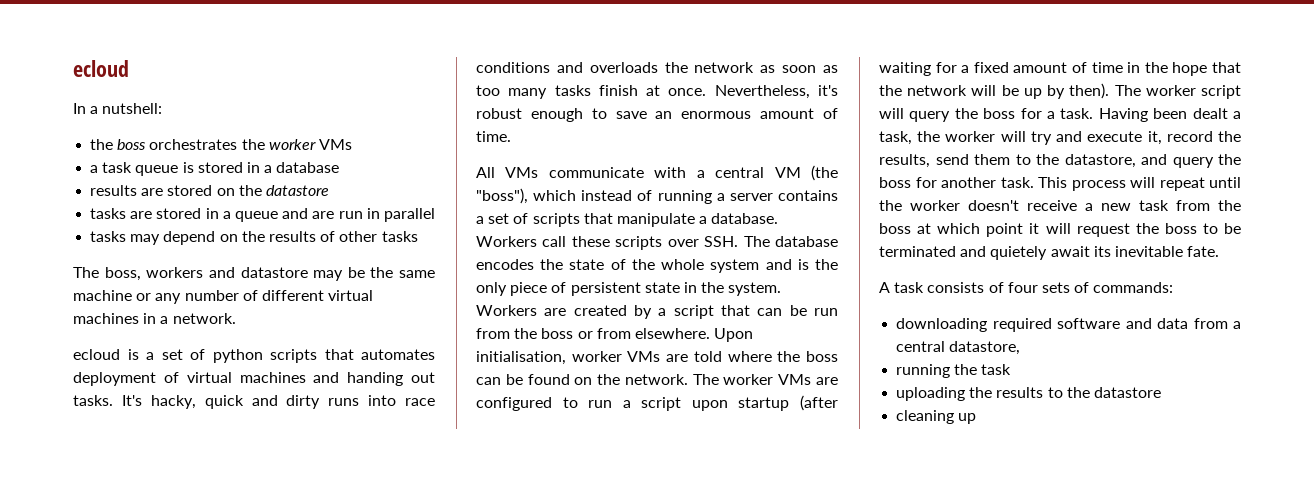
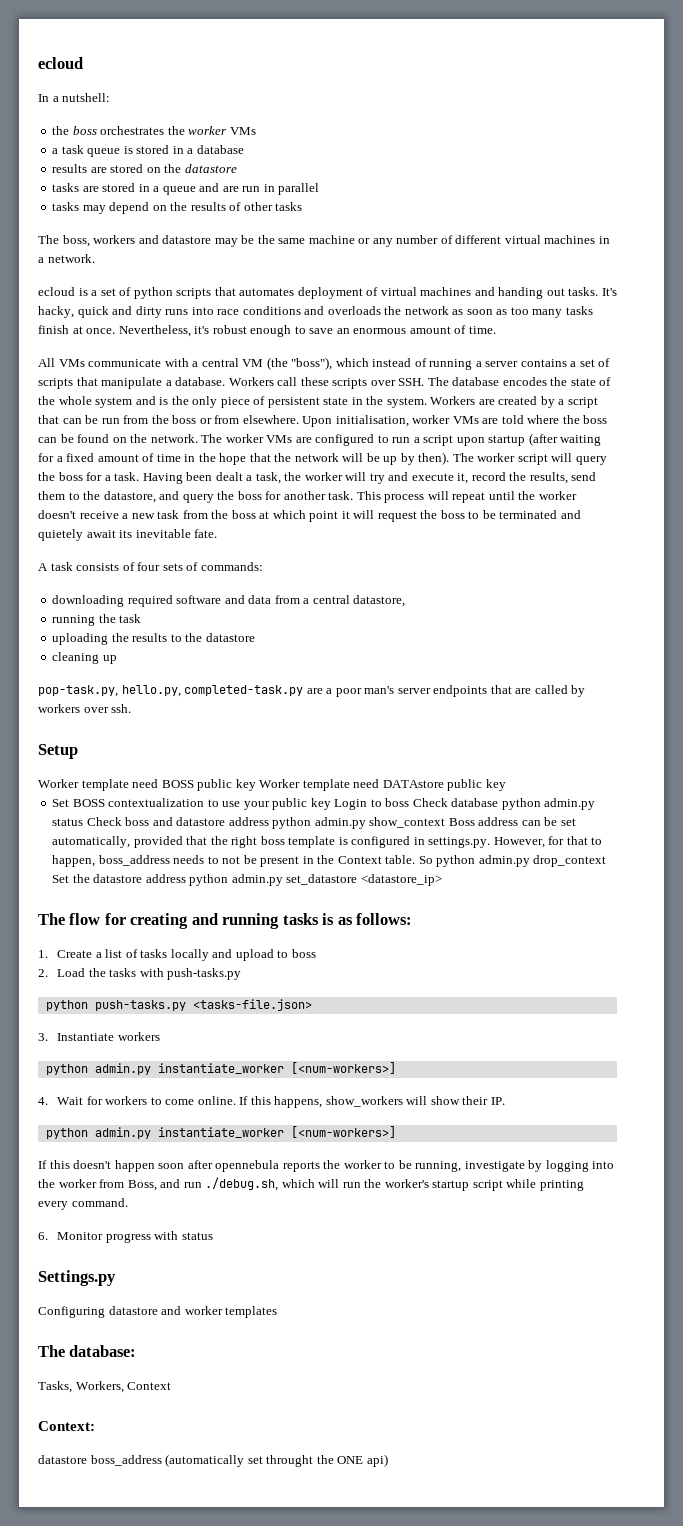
(977, 418) none -> [38,685,586,697] [38,704,132,713] [38,744,78,759] [38,779,506,791] [52,798,596,810] [52,817,576,829] [52,836,603,848] [52,855,607,867] [52,874,442,886] [38,913,413,929] [38,949,316,961] [38,968,242,980] [45,999,312,1011] [38,1032,160,1041] [45,1062,396,1075] [38,1096,505,1108] [45,1126,396,1139] [38,1160,615,1172] [38,1177,584,1191] [38,1198,128,1210] [38,1231,213,1243] [38,1270,116,1286] [38,1306,278,1318] [38,1345,137,1357] [38,1381,172,1393] [38,1421,95,1431] [38,1454,388,1467] // pop-task.py, hello.py, completed-task.py are a poor man's server endpoints that are called by workers over ssh. // Setup // Worker template need BOSS public key Worker template need DATAstore public key // Set BOSS contextualization to use your public key Login to boss Check database python admin.py status Check boss and datastore address python admin.py show_context Boss address can be set automatically, provided that the right boss template is configured in settings.py. However, for that to happen, boss_address needs to not be present in the Context table. So python admin.py drop_context Set the datastore address python admin.py set_datastore <datastore_ip> // The flow for creating and running tasks is as follows: // 1. Create a list of tasks locally and upload to boss // 2. Load the tasks with push-tasks.py // python push-tasks.py <tasks-file.json> // 3. Instantiate workers // python admin.py instantiate_worker [<num-workers>] // 4. Wait for workers to come online. If this happens, show_workers will show their IP. // python admin.py instantiate_worker [<num-workers>] // If this doesn't happen soon after opennebula reports the worker to be running, investigate by logging into the worker from Boss, and run ./debug.sh, which will run the worker's startup script while printing every command. // 6. Monitor progress with status // Settings.py // Configuring datastore and worker templates // The database: // Tasks, Workers, Context // Context: // datastore boss_address (automatically set throught the ONE api)

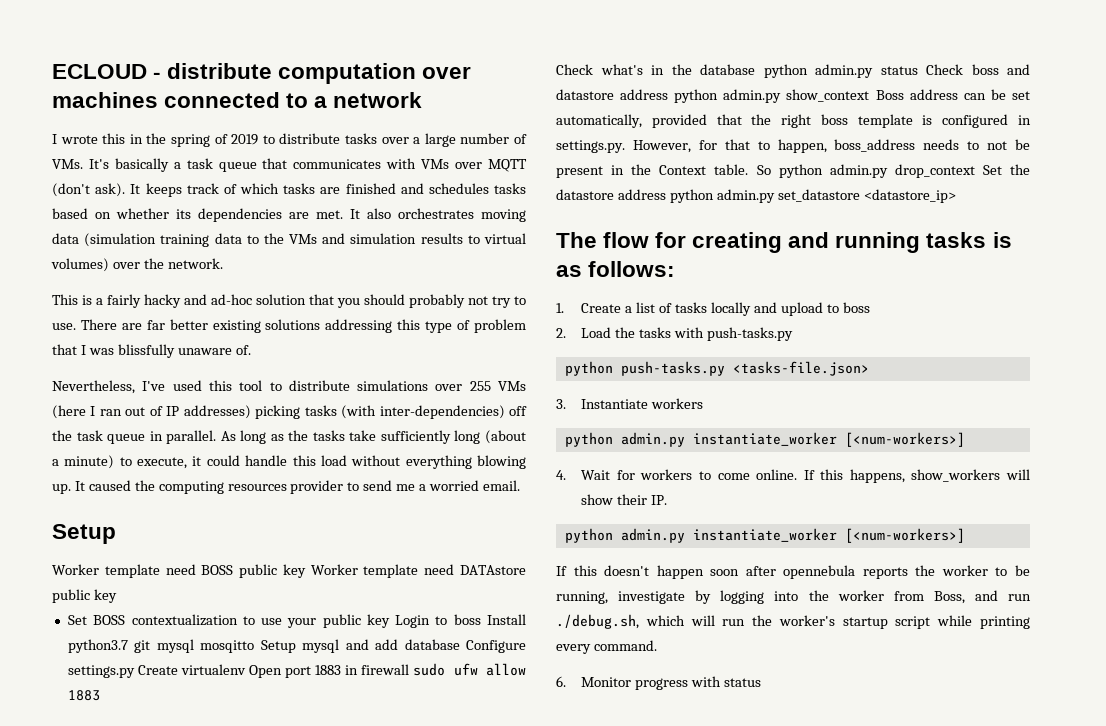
[38,57,83,69] [38,93,111,102] [52,126,256,135] [52,145,244,157] [52,164,237,173] [52,183,320,195] [52,202,303,214] [38,235,610,247] [38,257,44,263] ecloud // In a nutshell: // the boss orchestrates the worker VMs // a task queue is stored in a database // results are stored on the datastore // tasks are stored in a queue and are run in parallel // tasks may depend on the results of other tasks // The boss, workers and datastore may be the same machine or any number of different virtual machines in a -> [52,63,472,84] [52,92,423,108] [52,133,528,147] [52,158,528,172] [52,183,526,197] [52,208,526,222] [52,233,526,247] [51,258,164,272] ECLOUD - distribute computation over machines connected to a network // I wrote this in the spring of 2019 to distribute tasks over a large number of VMs. It's basically a task queue that communicates with VMs over MQTT (don't ask). It keeps track of which tasks are finished and schedules tasks based on whether its dependencies are met. It also orchestrates moving data (simulation training data to the VMs and simulation results to virtual volumes) over the
[38,287,75,296] ecloud -> [52,294,78,305] This
[100,287,617,299] [38,306,593,318] [38,325,496,337] [38,357,611,370] [38,377,612,389] [38,396,598,408] [38,415,608,427] [38,433,602,446] [38,452,607,465] [38,472,597,484] [38,491,577,503] [38,510,581,522] [38,529,218,541] [38,562,263,571] [52,595,406,607] [52,614,142,626] [52,633,255,645] [52,652,117,664] [38,685,586,697] [38,704,132,713] set of python scripts that automates deployment of virtual machines and handing out tasks. It's hacky, quick and dirty runs into race conditions and overloads the network as soon as too many tasks finish at once. Nevertheless, it's robust enough to save an enormous amount of time. // All VMs communicate with a central VM (the "boss"), which instead of running a server contains a set of scripts that manipulate a database. Workers call these scripts over SSH. The database encodes the state of the whole system and is the only piece of persistent state in the system. Workers are created by a script that can be run from the boss or from elsewhere. Upon initialisation, worker VMs are told where the boss can be found on the network. The worker VMs are configured to run a script upon startup (after waiting for a fixed amount of time in the hope that the network will be up by then). The worker script will query the boss for a task. Having been dealt a task, the worker will try and execute it, record the results, send them to the datastore, and query the boss for another task. This process will repeat until the worker doesn't receive a new task from the boss at which point it will request the boss to be terminated and quietely await its inevitable fate. // A task consists of four sets of commands: // downloading required software and data from a central datastore, // running the task // uploading the results to the datastore // cleaning up // pop-task.py, hello.py, completed-task.py are a poor man's server endpoints that are called by workers over ssh. -> [107,294,526,308] [52,319,527,333] [52,344,251,358] [52,380,527,394] [52,405,527,419] [52,430,527,444] [52,455,526,469] [52,480,520,494] fairly hacky and ad-hoc solution that you should probably not try to use. There are far better existing solutions addressing this type of problem that I was blissfully unaware of. // Nevertheless, I've used this tool to distribute simulations over 255 VMs (here I ran out of IP addresses) picking tasks (with inter-dependencies) off the task queue in parallel. As long as the tasks take sufficiently long (about a minute) to execute, it could handle this load without everything blowing up. It caused the computing resources provider to send me a worried email.
[412,798,448,807] Check -> [486,614,526,625] [67,639,526,653] [67,663,526,678] [67,690,100,701] [556,64,692,75] Install python3.7 git mysql mosqitto Setup mysql and add database Configure settings.py Create virtualenv Open port 1883 in firewall sudo ufw allow 1883 // Check what's in the
[38,1270,116,1286] [38,1306,278,1318] [38,1345,137,1357] [38,1381,172,1393] [38,1421,95,1431] [38,1454,388,1467] // Settings.py // Configuring datastore and worker templates // The database: // Tasks, Workers, Context // Context: // datastore boss_address (automatically set throught the ONE api) -> (762, 682) none

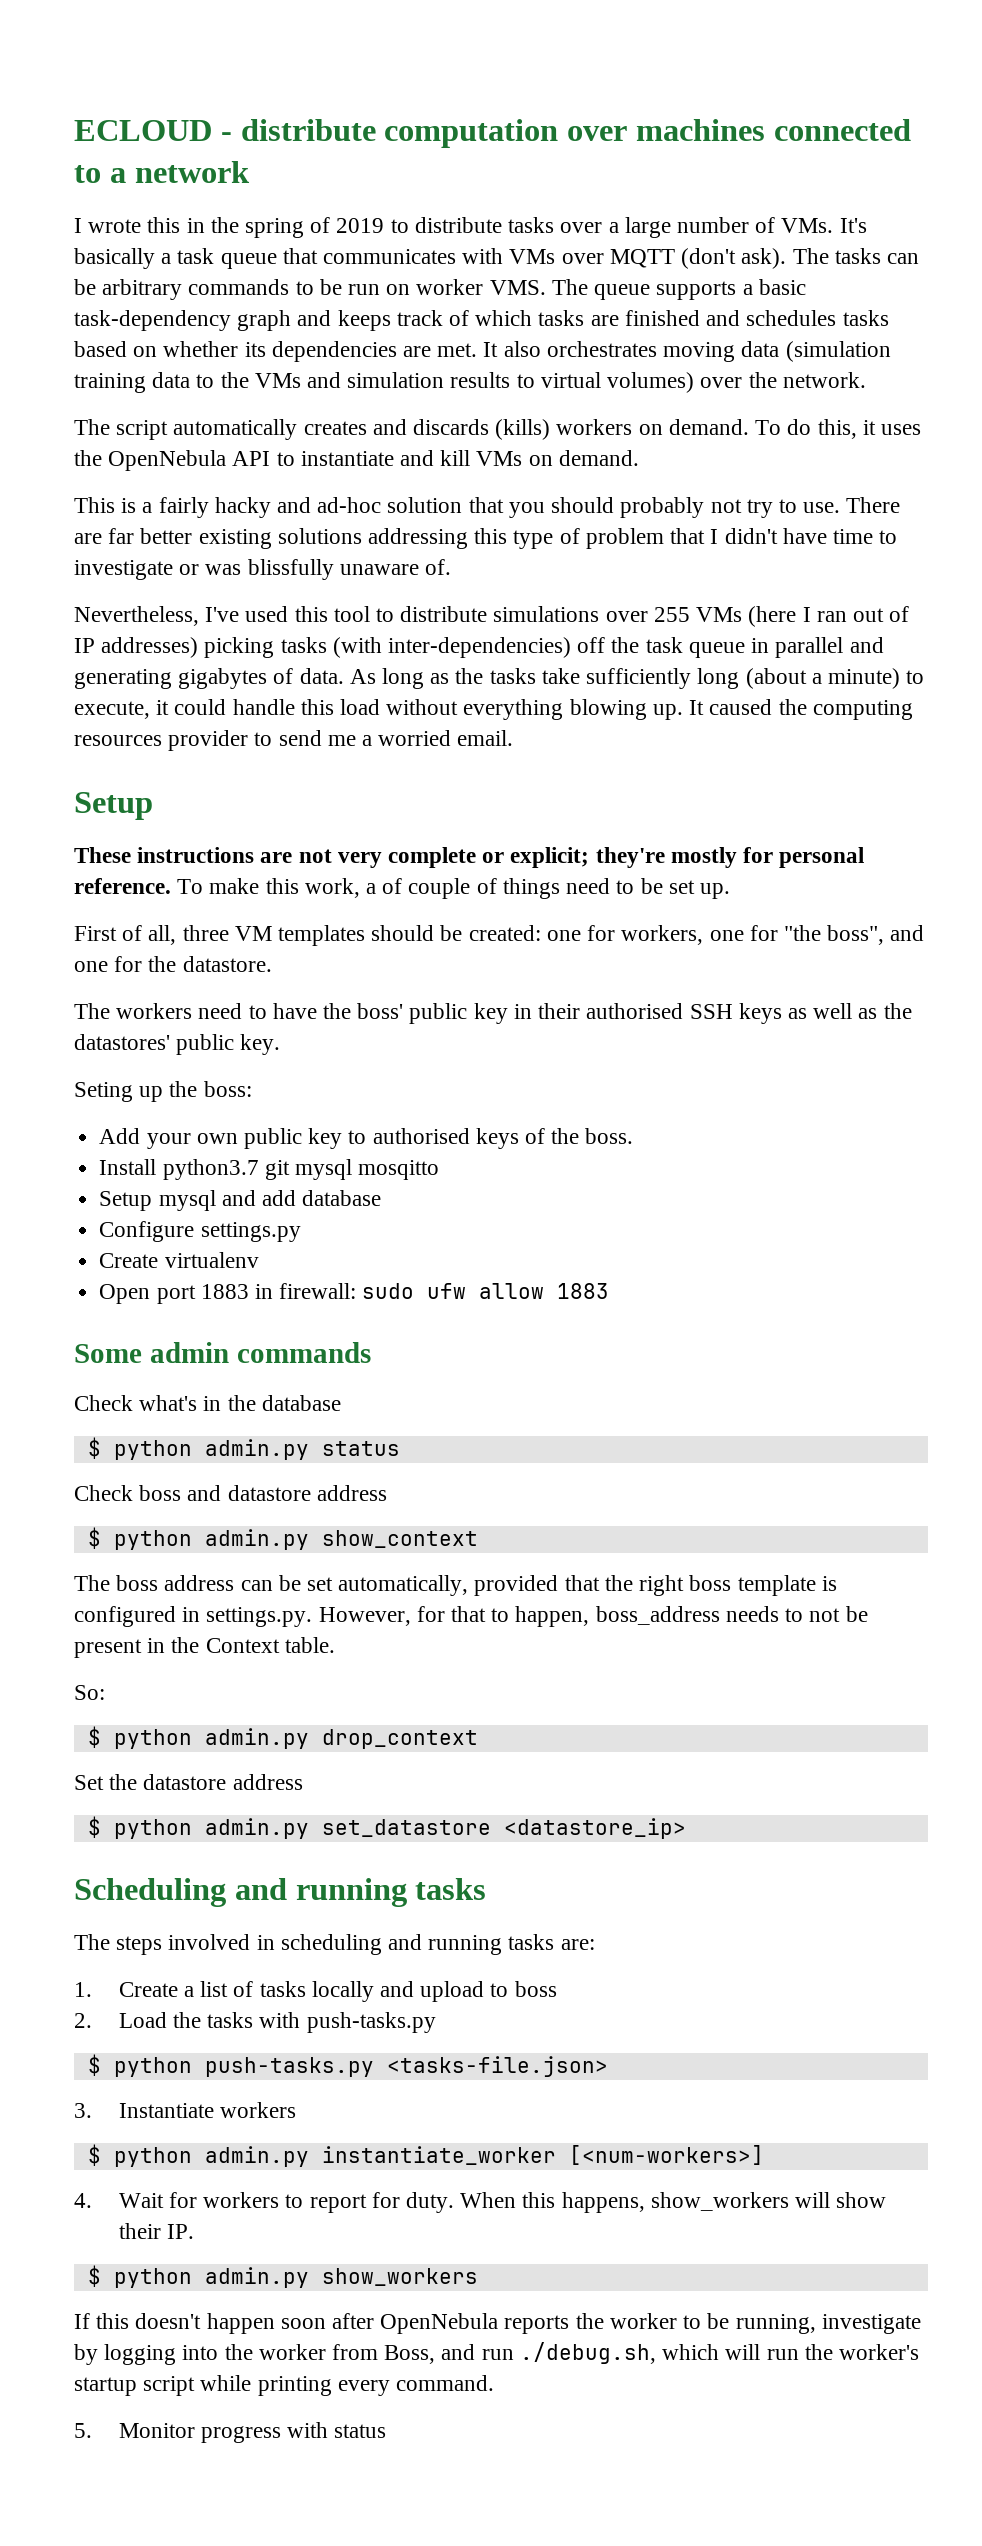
[130,184,141,194] It -> [792,248,919,264] [74,279,806,300] [74,310,332,331] The tasks can be arbitrary commands to be run on worker VMS. The queue supports a basic task-dependency graph and
(223, 263) none -> [74,419,921,440] [74,450,639,471] // The script automatically creates and discards (kills) workers on demand. To do this, it uses the OpenNebula API to instantiate and kill VMs on demand.
(86, 350) none -> [724,528,898,544] [74,560,200,580] didn't have time to investigate or
[166,430,217,444] parallel. -> [775,637,884,658] [74,668,344,689] parallel and generating gigabytes of data.
[52,564,526,578] [52,589,117,603] [67,614,481,628] Worker template need BOSS public key Worker template need DATAstore public key // Set BOSS contextualization to use your public key Login to boss -> [74,847,865,868] [74,878,730,899] [74,925,925,946] [74,956,272,972] [74,1003,912,1024] [74,1034,281,1055] [74,1081,252,1102] [99,1128,634,1149] These instructions are not very complete or explicit; they're mostly for personal reference. To make this work, a of couple of things need to be set up. // First of all, three VM templates should be created: one for workers, one for "the boss", and one for the datastore. // The workers need to have the boss' public key in their authorised SSH keys as well as the datastores' public key. // Seting up the boss: // Add your own public key to authorised keys of the boss. //
(255, 646) none -> (440, 1170) //
(460, 644) none -> (382, 1198) //
(135, 671) none -> (301, 1232) //
(247, 669) none -> (259, 1260) //
[361,664,410,675] firewall -> [279,1283,357,1299] firewall:
(100, 695) none -> [74,1342,371,1363] // Some admin commands
(755, 69) none -> [87,1437,101,1459] // $
(918, 70) none -> (400, 1448) //
(669, 94) none -> [87,1527,101,1549] // $
[875,90,904,100] Boss -> [74,1575,159,1591] // The boss
[756,165,771,175] So -> [74,1685,105,1700] [87,1726,101,1748] // So: // $
(975, 171) none -> (478, 1739) //
(666, 194) none -> [87,1816,101,1838] // $
[556,232,1012,253] [556,261,676,277] The flow for creating and running tasks is as follows: -> [74,1878,487,1907] [74,1934,595,1955] Scheduling and running tasks // The steps involved in scheduling and running tasks are:
(794, 334) none -> [87,2054,101,2076] $
(704, 403) none -> [87,2144,101,2166] $
[717,469,815,480] come online. If -> [309,2192,517,2213] report for duty. When
[564,528,965,543] python admin.py instantiate_worker [<num-workers>] -> [87,2265,478,2288] $ python admin.py show_workers
[783,565,856,579] opennebula -> [380,2313,499,2334] OpenNebula
[556,676,566,687] 6. -> [74,2423,92,2438] 5.

